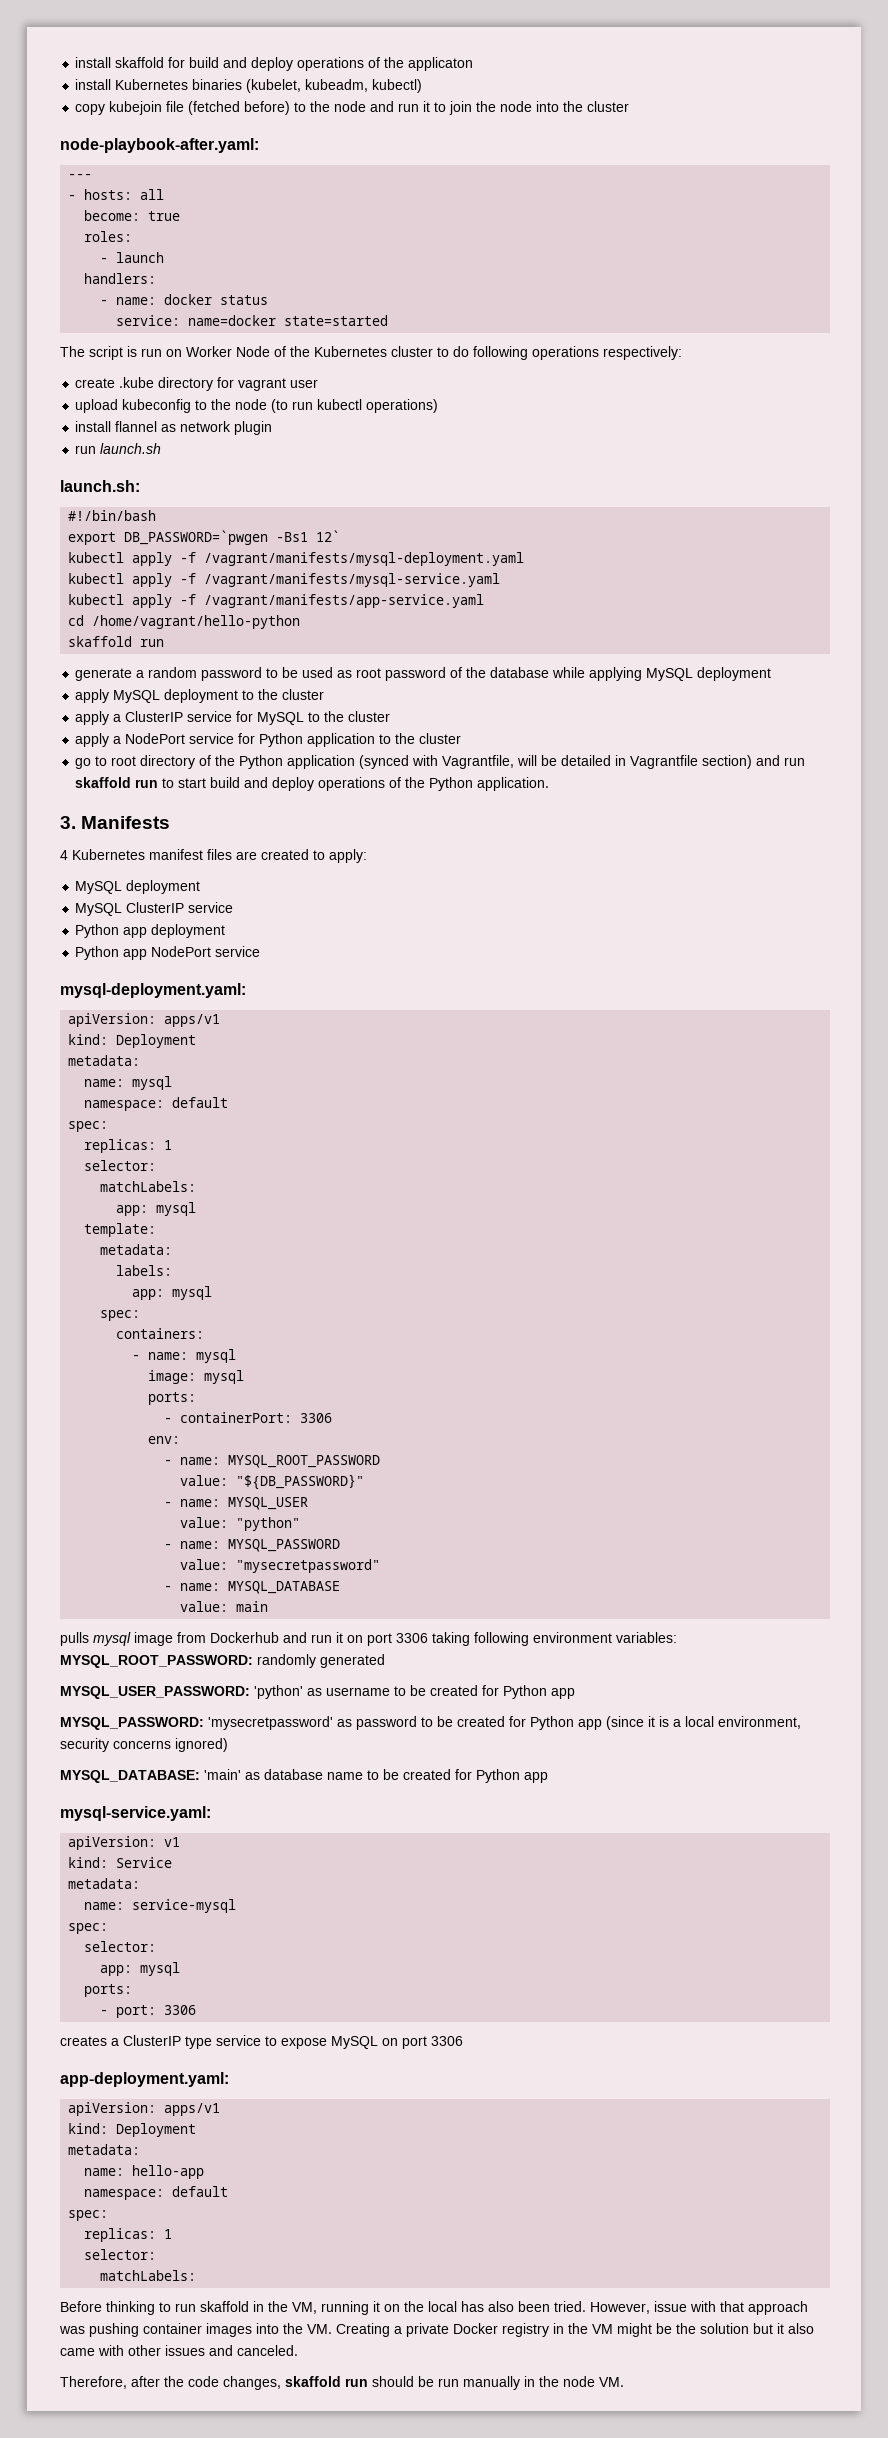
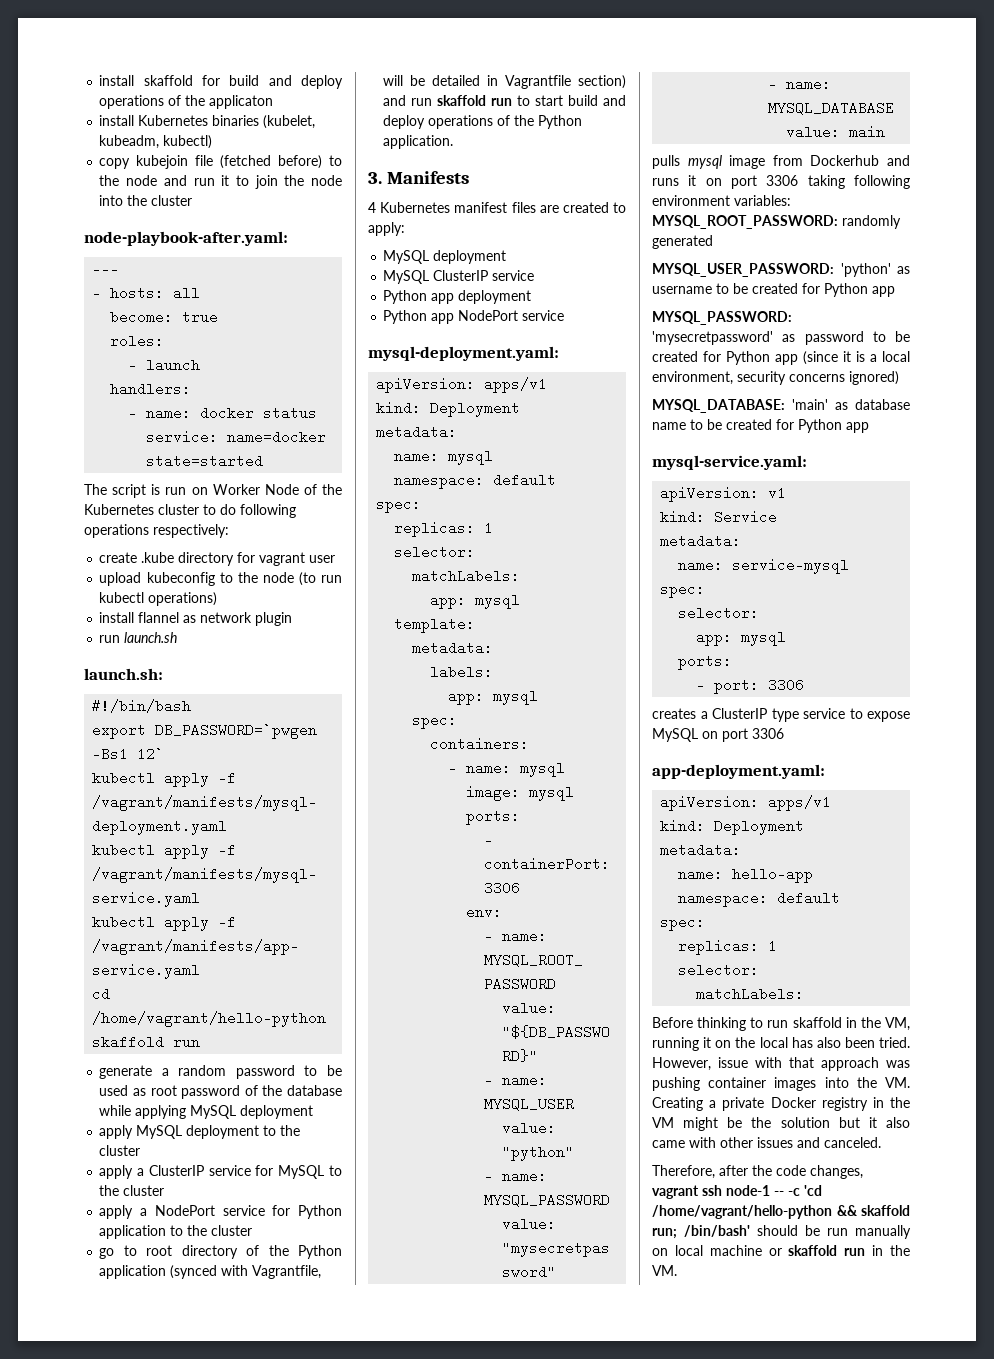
[311,1634,332,1643] run -> [652,178,679,186] runs
[285,2376,595,2390] skaffold run should be run manually in the node -> [652,1185,822,1199] [652,1205,910,1219] [652,1225,911,1239] [652,1245,910,1256] vagrant ssh node-1 -- -c 'cd /home/vagrant/hello-python && skaffold run; /bin/bash' should be run manually on local machine or skaffold run in the

